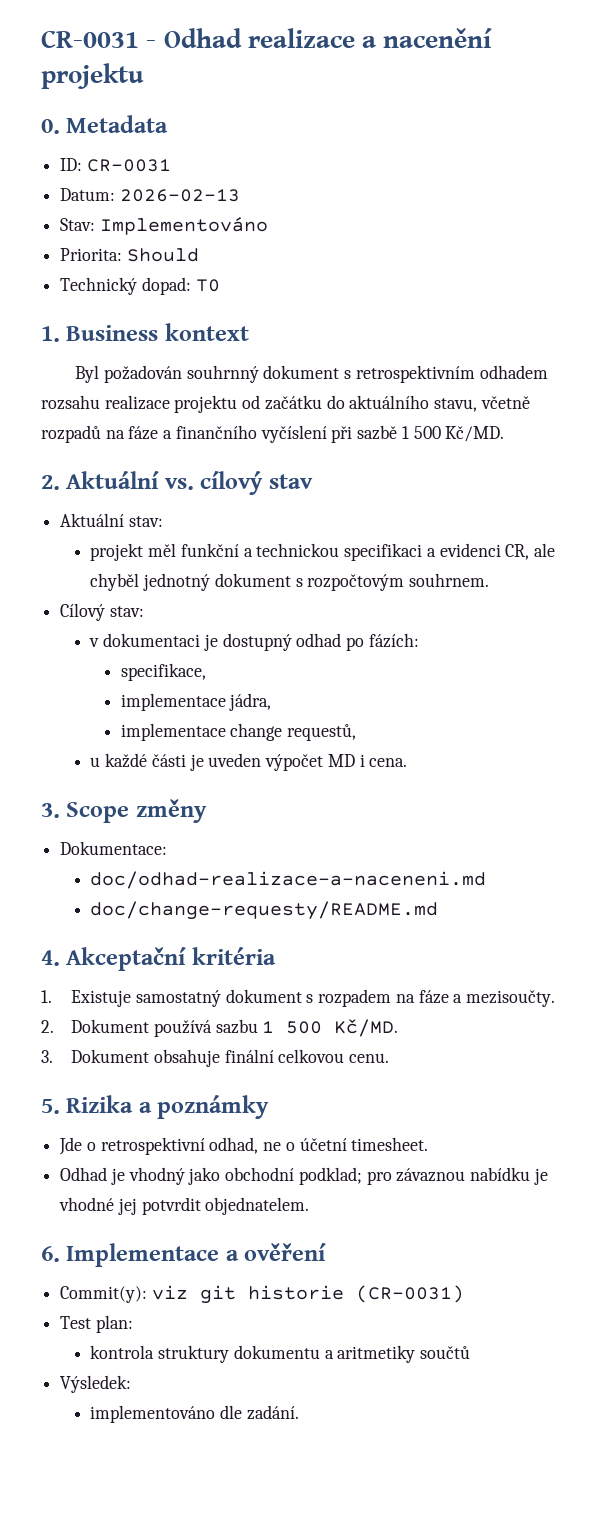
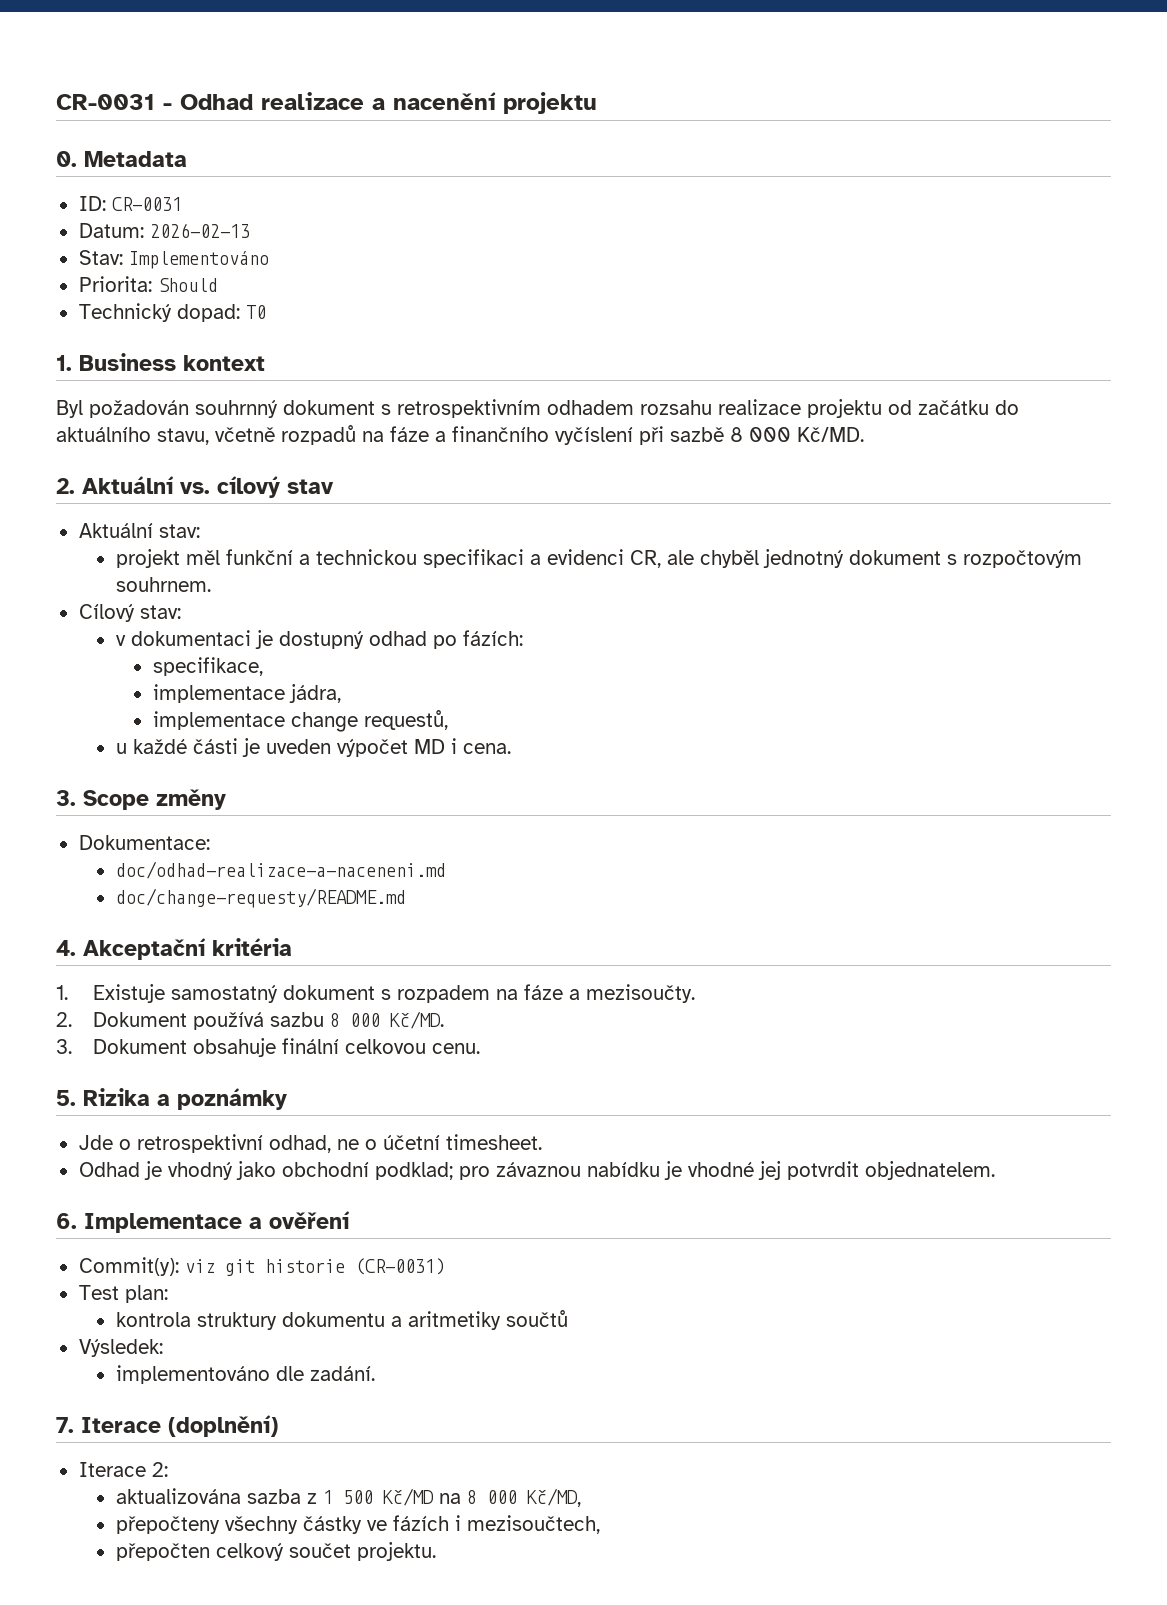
[401,426,441,439] 1 500 -> [730,427,791,442] 8 000
[262,1021,323,1034] 1 500 -> [330,1013,381,1027] 8 000
(299, 1412) none -> [56,1415,278,1437] [78,1462,168,1477] [115,1488,581,1507] [115,1515,600,1534] [115,1542,436,1561] // 7. Iterace (doplnění) // Iterace 2: // aktualizována sazba z 1 500 Kč/MD na 8 000 Kč/MD, // přepočteny všechny částky ve fázích i mezisoučtech, // přepočten celkový součet projektu.

